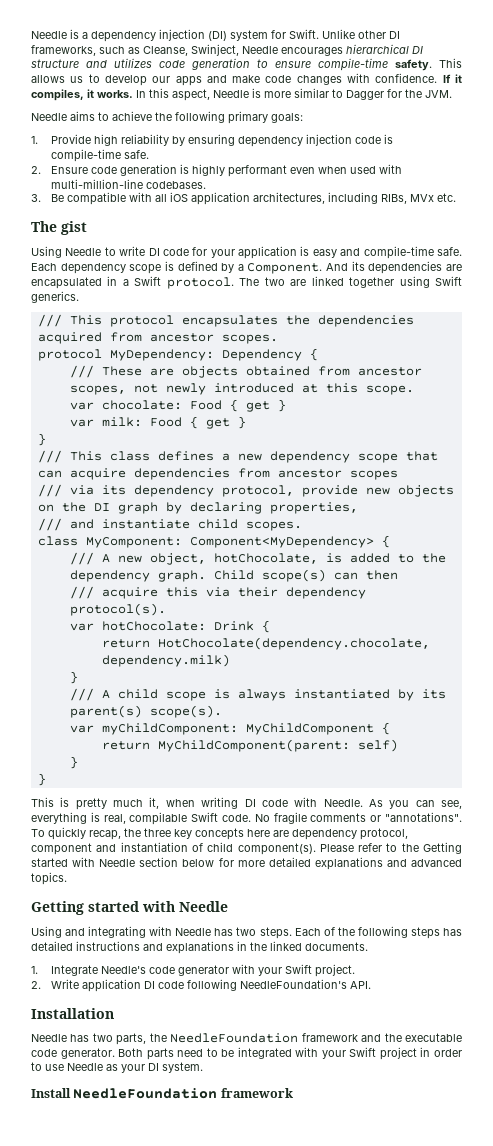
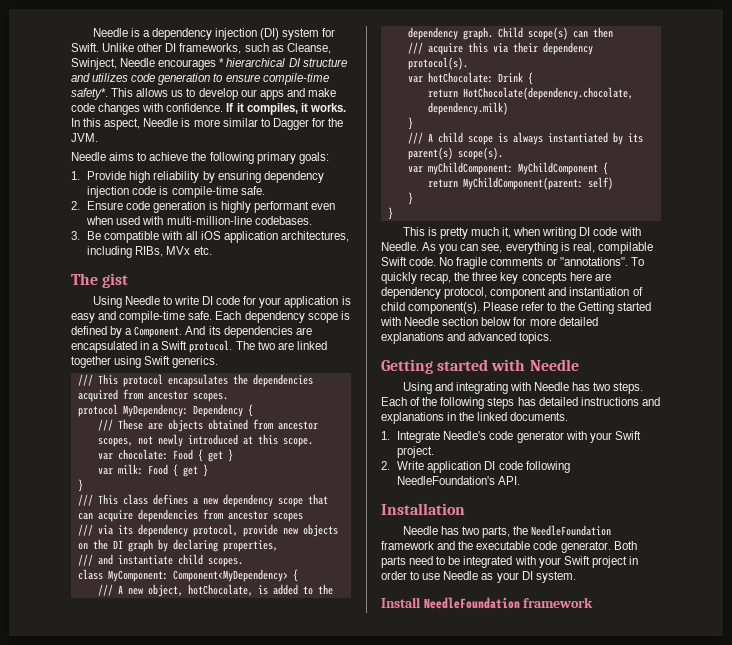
(343, 51) none -> [219,58,225,67] *
[395,59,432,71] safety. -> [71,88,108,100] safety*.

